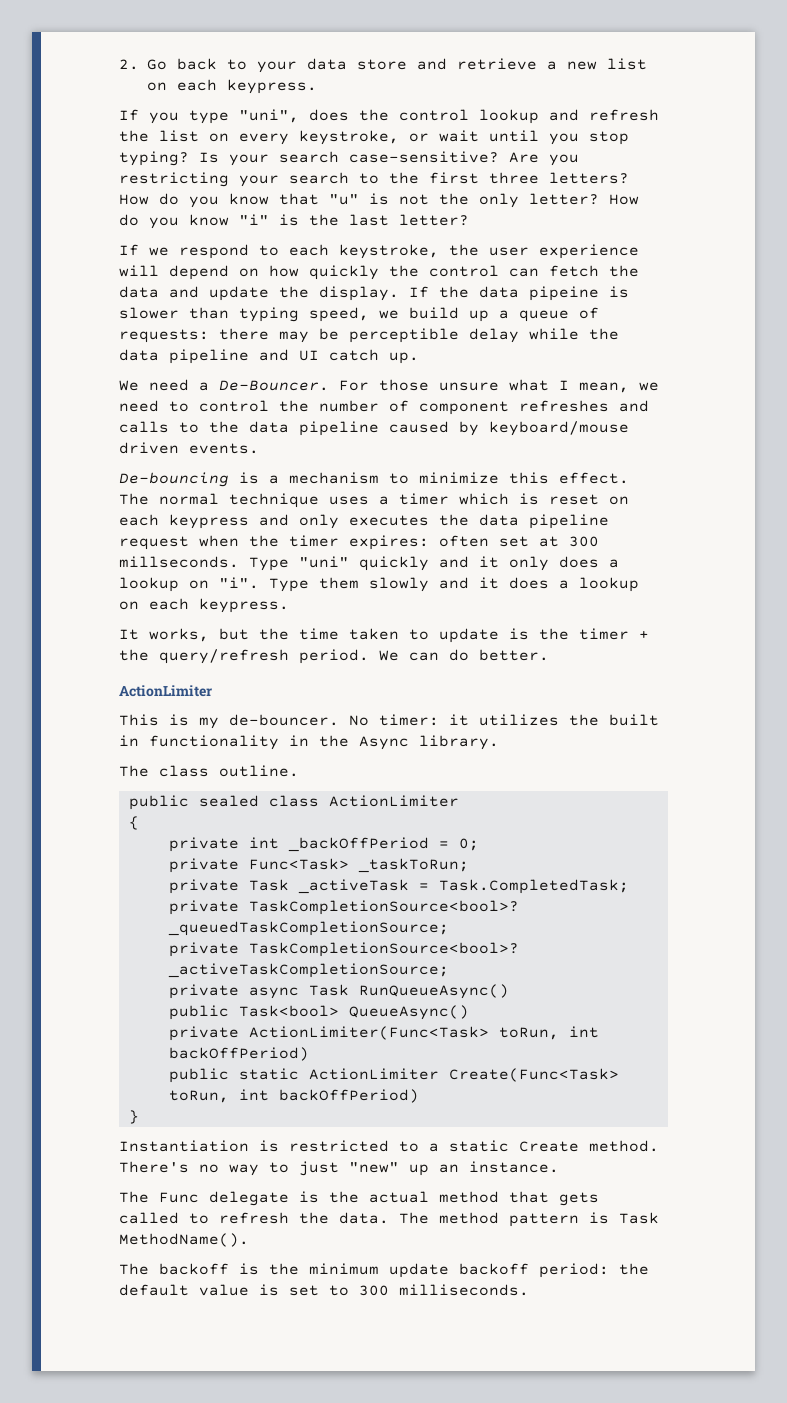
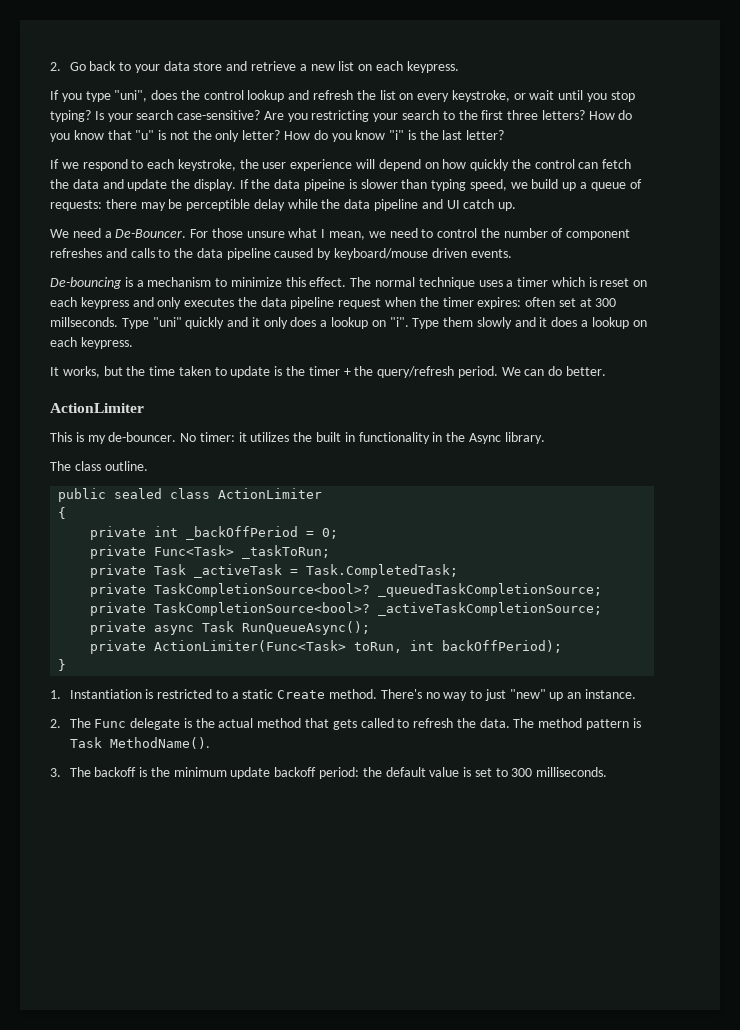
[358,984,509,999] [168,1005,469,1020] RunQueueAsync() // public Task<bool> QueueAsync() -> [242,621,371,635] RunQueueAsync();
[168,1047,309,1061] [168,1068,619,1083] [168,1089,419,1103] backOffPeriod) // public static ActionLimiter Create(Func<Task> toRun, int backOffPeriod) -> [442,640,563,653] backOffPeriod);
(139, 1117) none -> [50,690,61,699] 1.
(559, 1167) none -> [50,719,61,728] 2.
(249, 1240) none -> [50,768,61,777] 3.

